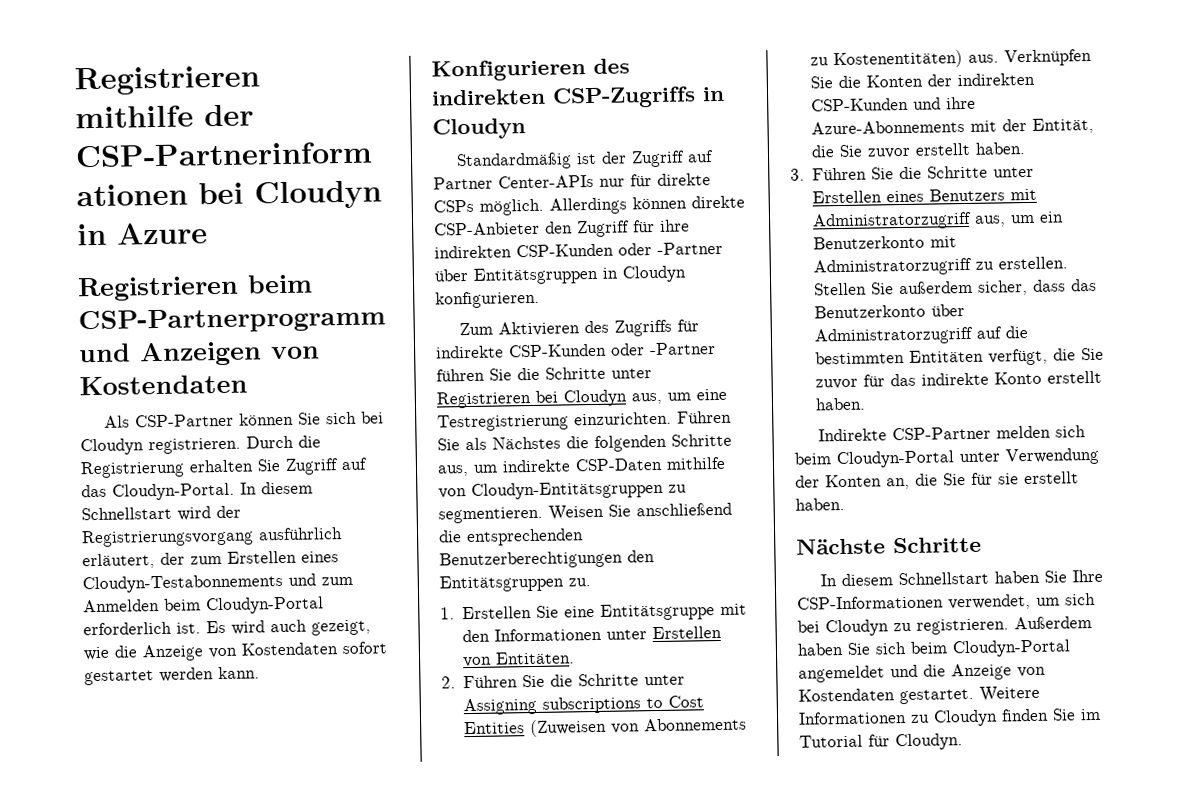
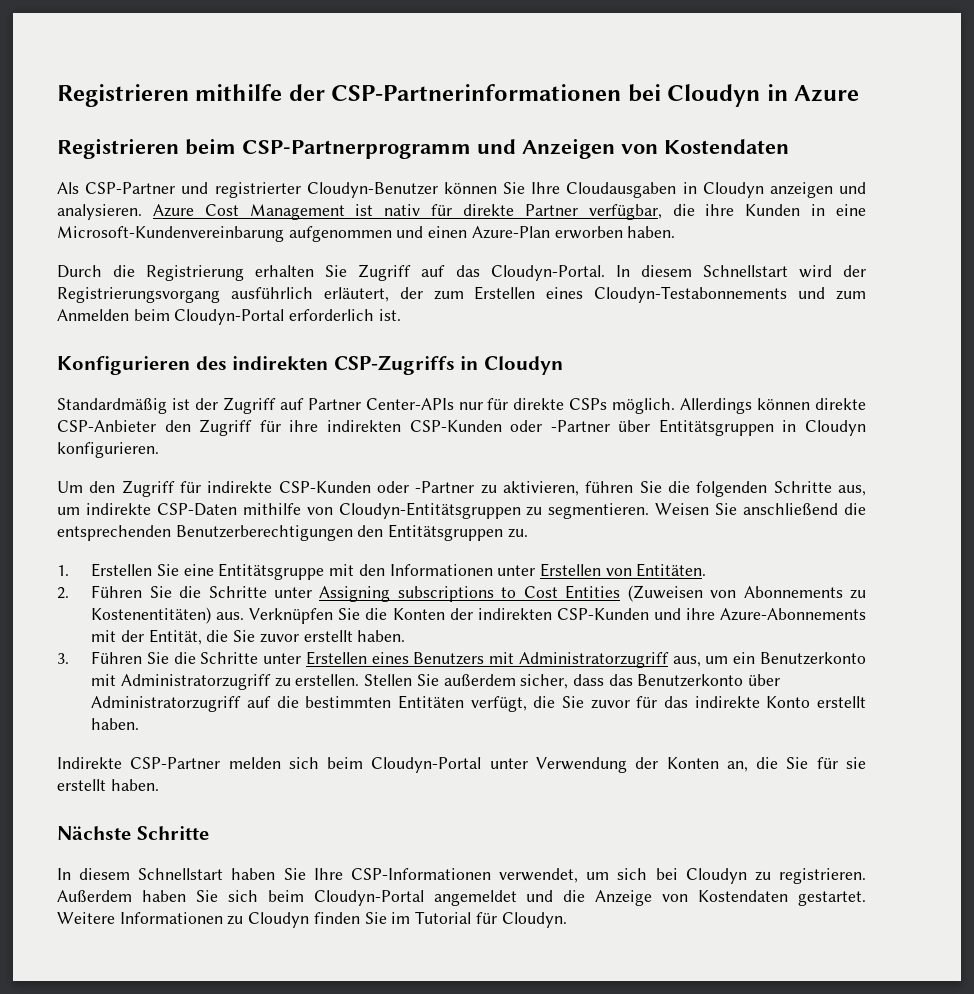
[239,411,385,426] [80,437,241,456] können Sie sich bei Cloudyn registrieren. -> [181,182,866,198] [57,204,866,220] [57,226,676,242] und registrierter Cloudyn-Benutzer können Sie Ihre Cloudausgaben in Cloudyn anzeigen und analysieren. Azure Cost Management ist nativ für direkte Partner verfügbar, die ihre Kunden in eine Microsoft-Kundenvereinbarung aufgenommen und einen Azure-Plan erworben haben. //
[206,619,371,636] [83,641,387,662] [84,666,260,686] Es wird auch gezeigt, wie die Anzeige von Kostendaten sofort gestartet werden kann. -> (401, 315) none
[459,319,673,337] Zum Aktivieren des Zugriffs -> [57,480,175,497] Um den Zugriff
(716, 349) none -> [480,481,579,496] zu aktivieren,
[545,366,652,380] [436,388,727,409] [437,410,732,432] [437,436,589,451] Schritte unter Registrieren bei Cloudyn aus, um eine Testregistrierung einzurichten. Führen Sie als Nächstes die -> (691, 487) none

